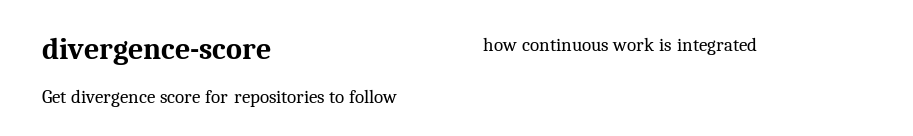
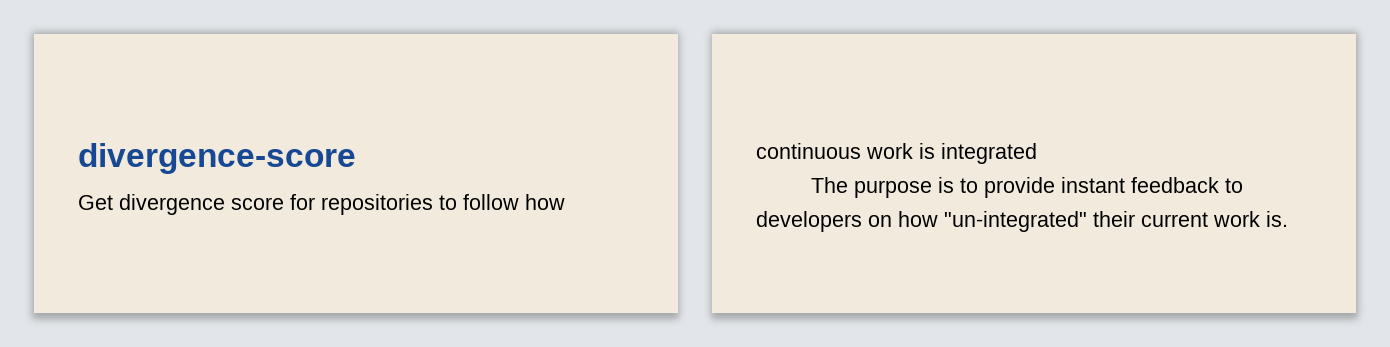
(757, 46) none -> [810,177,1243,198] [756,211,1288,232] // The purpose is to provide instant feedback to developers on how "un-integrated" their current work is.

